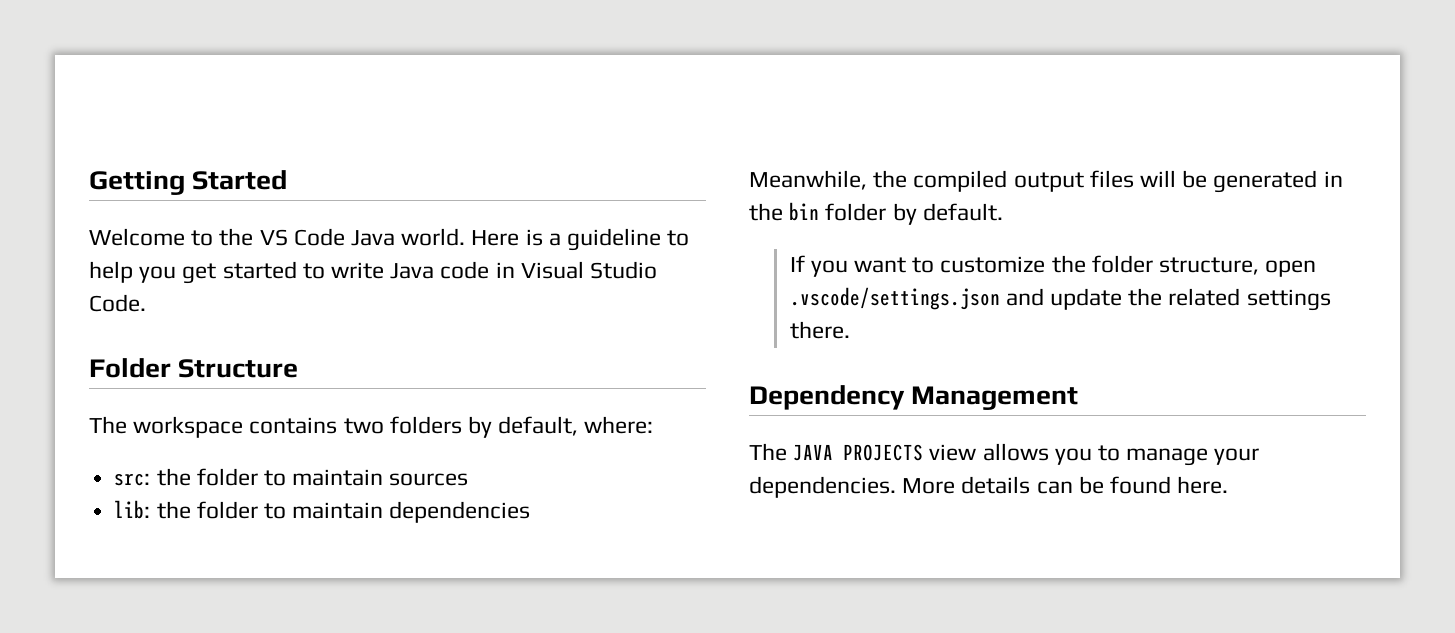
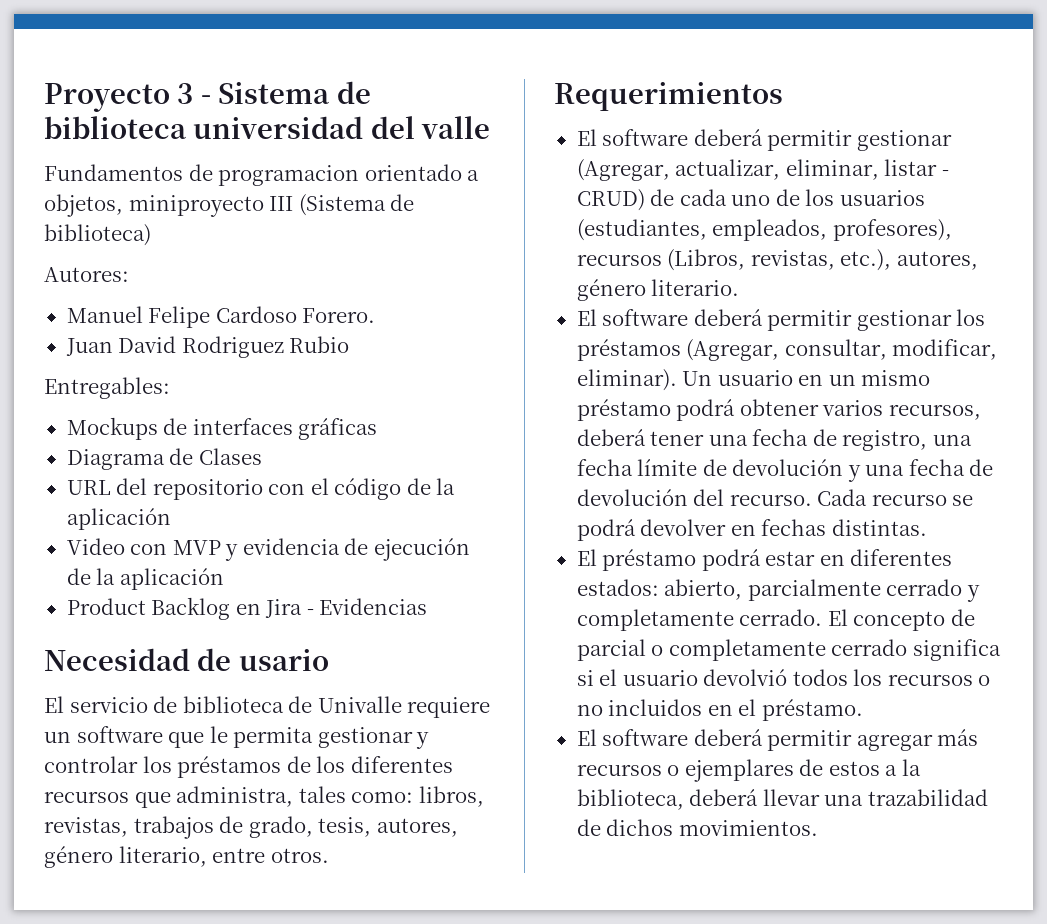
[89,170,288,195] [89,228,690,251] [89,261,658,284] [89,294,146,312] [89,358,299,378] [89,416,654,438] [114,468,469,486] [114,500,531,523] [749,170,1343,193] [749,202,1003,225] [789,255,1317,277] [789,287,1331,311] [789,321,850,339] [749,385,1079,410] [749,443,1260,466] [749,476,1229,498] Getting Started // Welcome to the VS Code Java world. Here is a guideline to help you get started to write Java code in Visual Studio Code. // Folder Structure // The workspace contains two folders by default, where: // src: the folder to maintain sources // lib: the folder to maintain dependencies // Meanwhile, the compiled output files will be generated in the bin folder by default. // If you want to customize the folder structure, open .vscode/settings.json and update the related settings there. // Dependency Management // The JAVA PROJECTS view allows you to manage your dependencies. More details can be found here. -> [44,81,371,112] [44,116,491,139] [44,164,480,186] [44,194,415,217] [44,224,151,246] [44,267,129,282] [66,306,376,328] [65,336,350,358] [44,377,170,399] [66,417,378,440] [66,448,262,470] [66,478,456,500] [66,508,171,530] [66,538,470,561] [66,568,224,590] [66,597,428,620] [44,648,329,671] [44,696,491,718] [44,726,430,749] [44,756,453,778] [44,786,484,808] [44,816,458,839] [44,846,329,868] [554,82,783,111] [576,129,952,151] [576,159,949,181] [576,189,925,211] [576,219,952,241] [576,249,978,271] [576,279,740,301] [576,309,986,331] [576,339,998,361] [576,369,931,391] [576,399,981,421] [576,429,972,451] [576,459,994,482] [576,489,974,506] [576,519,927,541] [576,549,953,571] [576,579,980,602] [576,609,975,631] [576,639,1001,661] [576,669,991,686] [576,699,863,721] [576,729,979,751] [576,759,921,782] [576,789,988,810] [576,819,818,836] Proyecto 3 - Sistema de biblioteca universidad del valle // Fundamentos de programacion orientado a objetos, miniproyecto III (Sistema de biblioteca) // Autores: // Manuel Felipe Cardoso Forero. // Juan David Rodriguez Rubio // Entregables: // Mockups de interfaces gráficas // Diagrama de Clases // URL del repositorio con el código de la aplicación // Video con MVP y evidencia de ejecución de la aplicación // Product Backlog en Jira - Evidencias // Necesidad de usario // El servicio de biblioteca de Univalle requiere un software que le permita gestionar y controlar los préstamos de los diferentes recursos que administra, tales como: libros, revistas, trabajos de grado, tesis, autores, género literario, entre otros. // Requerimientos // El software deberá permitir gestionar (Agregar, actualizar, eliminar, listar - CRUD) de cada uno de los usuarios (estudiantes, empleados, profesores), recursos (Libros, revistas, etc.), autores, género literario. // El software deberá permitir gestionar los préstamos (Agregar, consultar, modificar, eliminar). Un usuario en un mismo préstamo podrá obtener varios recursos, deberá tener una fecha de registro, una fecha límite de devolución y una fecha de devolución del recurso. Cada recurso se podrá devolver en fechas distintas. // El préstamo podrá estar en diferentes estados: abierto, parcialmente cerrado y completamente cerrado. El concepto de parcial o completamente cerrado significa si el usuario devolvió todos los recursos o no incluidos en el préstamo. // El software deberá permitir agregar más recursos o ejemplares de estos a la biblioteca, deberá llevar una trazabilidad de dichos movimientos.

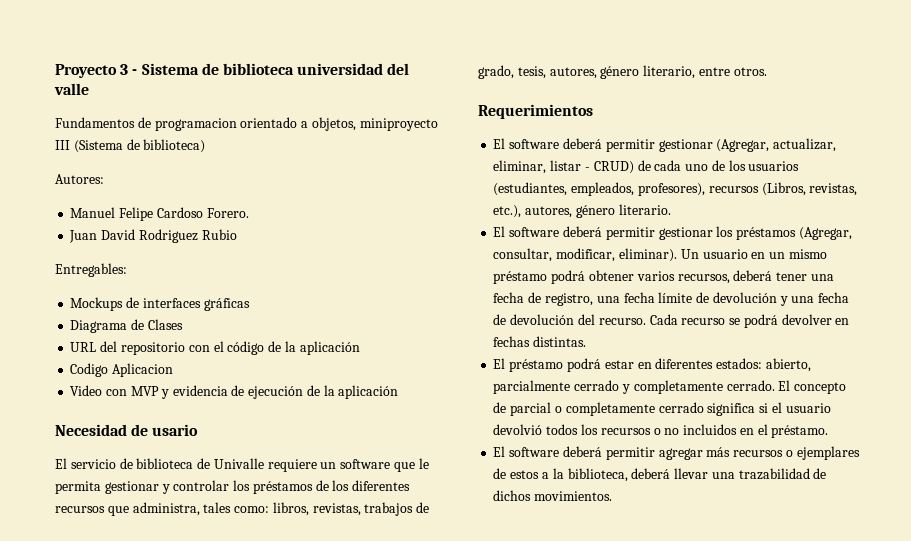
(171, 519) none -> [70,363,174,377] // Codigo Aplicacion
[66,597,428,620] // Product Backlog en Jira - Evidencias -> (399, 392) none

